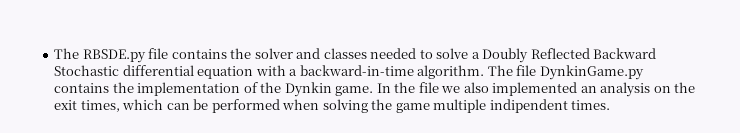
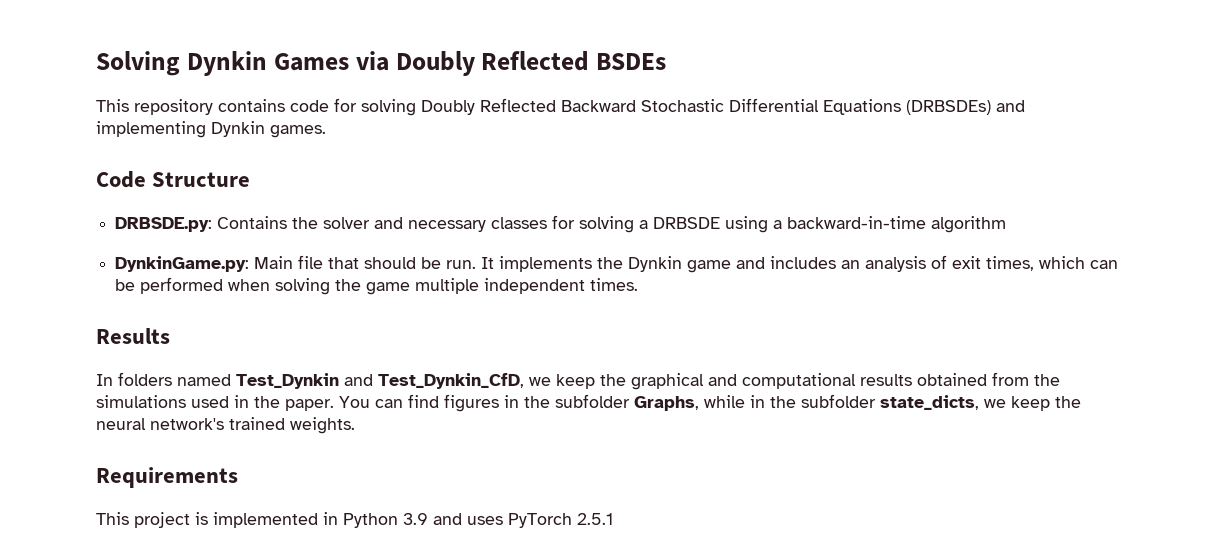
[54,48,657,63] [54,65,644,80] [54,82,696,97] The RBSDE.py file contains the solver and classes needed to solve a Doubly Reflected Backward Stochastic differential equation with a backward-in-time algorithm. The file DynkinGame.py contains the implementation of the Dynkin game. In the file we also implemented an analysis on the -> [96,51,667,76] [96,98,1025,116] [96,121,326,138] [96,171,251,188] [115,215,1007,233] [115,255,948,273] Solving Dynkin Games via Doubly Reflected BSDEs // This repository contains code for solving Doubly Reflected Backward Stochastic Differential Equations (DRBSDEs) and implementing Dynkin games. // Code Structure // DRBSDE.py: Contains the solver and necessary classes for solving a DRBSDE using a backward-in-time algorithm // DynkinGame.py: Main file that should be run. It implements the Dynkin game and includes an analysis of
[489,99,568,113] indipendent -> [484,278,586,294] independent
(611, 105) none -> [96,328,170,344] [96,372,1060,390] [96,394,1081,412] [96,417,355,434] [96,467,238,488] [96,512,613,528] // Results // In folders named Test_Dynkin and Test_Dynkin_CfD, we keep the graphical and computational results obtained from the simulations used in the paper. You can find figures in the subfolder Graphs, while in the subfolder state_dicts, we keep the neural network's trained weights. // Requirements // This project is implemented in Python 3.9 and uses PyTorch 2.5.1

